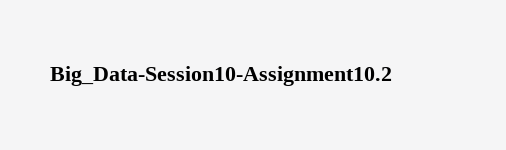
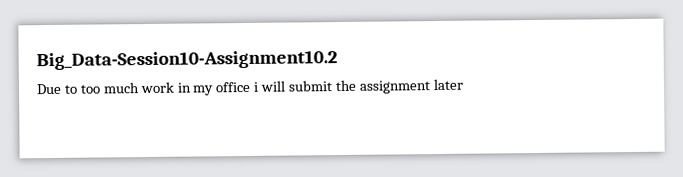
(392, 76) none -> [36,78,464,96] // Due to too much work in my office i will submit the assignment later

